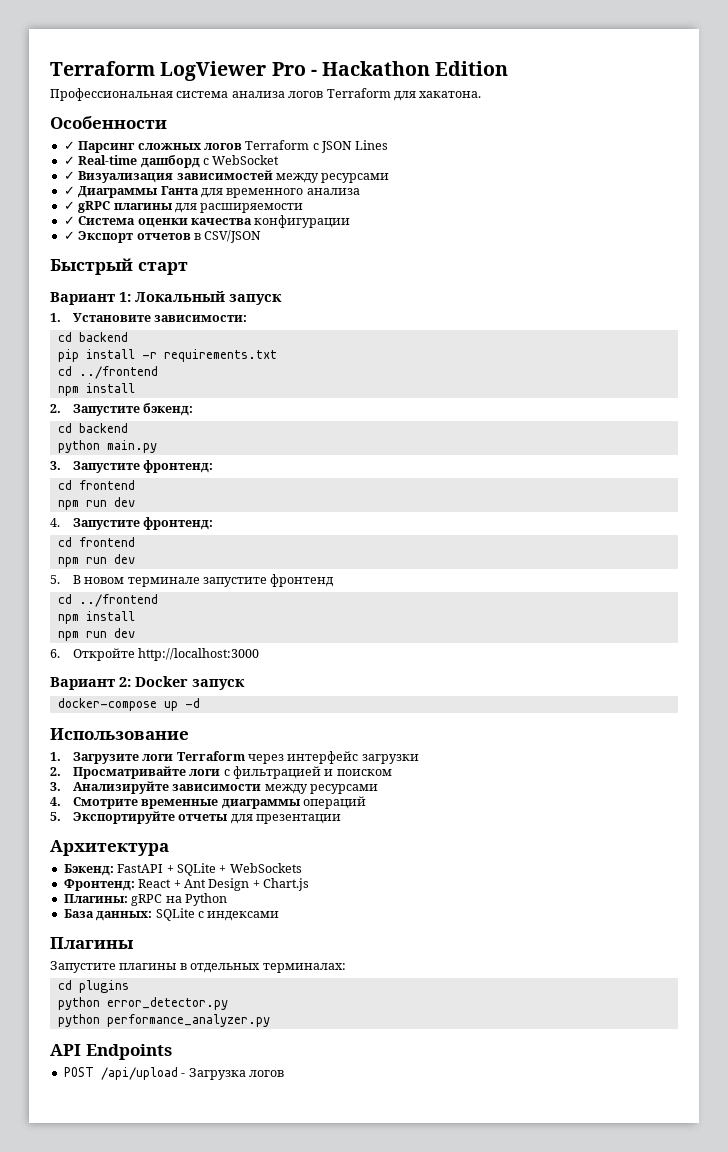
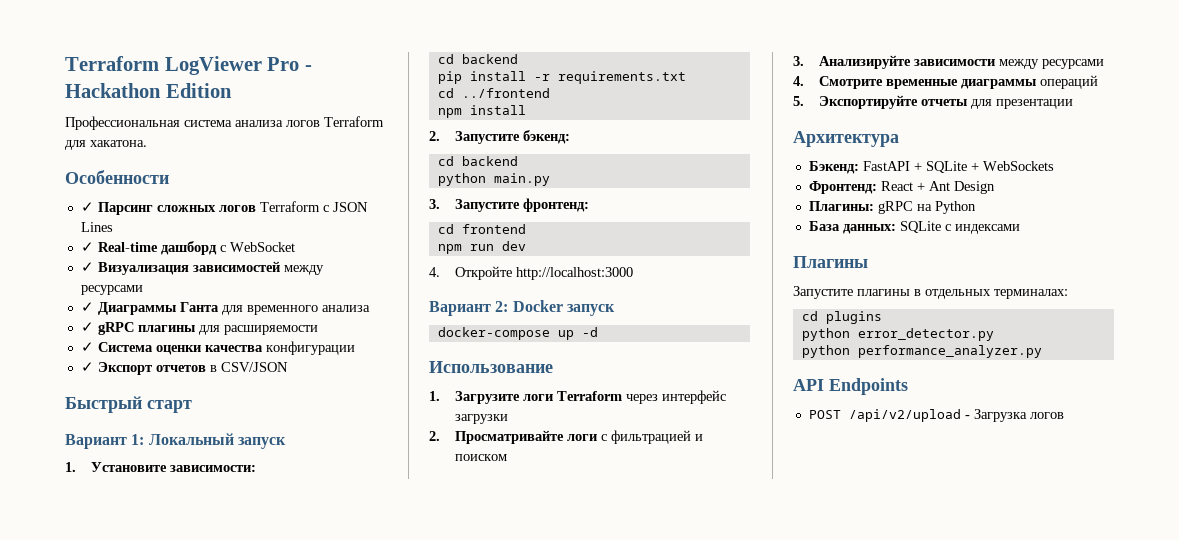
[72,517,214,530] [57,537,135,547] [57,554,135,567] [50,574,335,587] [57,594,158,607] [57,611,135,624] [57,628,135,641] [50,649,60,658] Запустите фронтенд: // cd frontend // npm run dev // 5. В новом терминале запустите фронтенд // cd ../frontend // npm install // npm run dev // 6. -> (440, 272) none
[252,878,309,891] + Chart.js -> (995, 187) none
[100,1067,178,1080] /api/upload -> [848,409,961,422] /api/v2/upload

